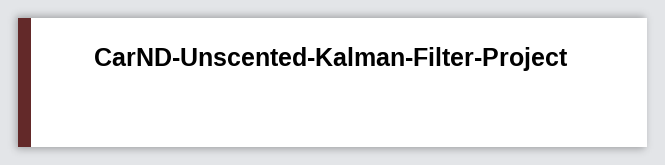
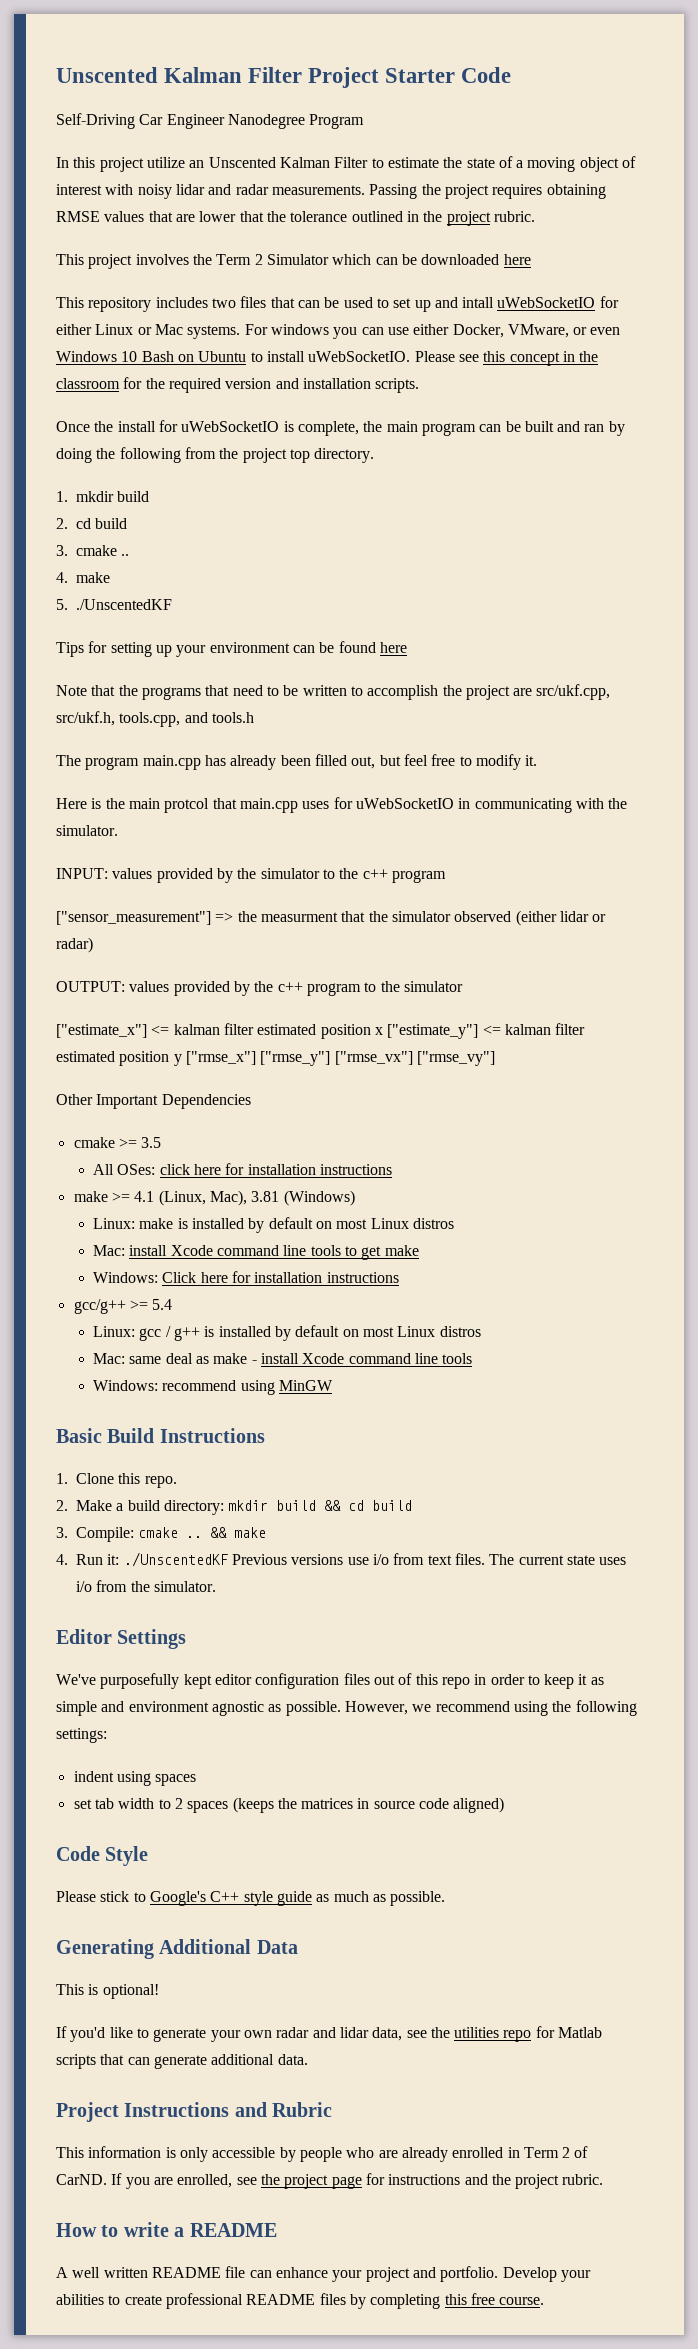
[94,47,568,71] CarND-Unscented-Kalman-Filter-Project -> [56,67,512,88] [56,113,365,129] [56,156,637,172] [56,184,606,199] [56,211,535,226] [56,254,531,269] [56,296,619,312] [56,324,621,339] [56,351,599,366] [56,377,420,393] [56,420,625,436] [56,447,375,463] [56,491,150,502] [56,518,128,529] [56,545,130,556] [56,572,110,583] [56,599,172,610] [56,641,407,657] [56,684,611,700] [56,711,254,727] [56,754,538,770] [56,797,628,813] [56,825,118,836] [56,868,446,883] [56,910,607,926] [56,937,93,953] [56,981,463,996] [56,1023,586,1039] [56,1051,495,1066] [56,1094,251,1109] [73,1137,162,1148] [93,1163,393,1175] [73,1190,355,1206] [93,1217,455,1233] [93,1245,419,1260] [93,1271,399,1283] [73,1299,173,1314] [93,1325,481,1341] [93,1353,473,1364] [93,1380,334,1395] [56,1428,265,1443] [56,1473,177,1488] [56,1500,413,1515] [56,1527,267,1542] [56,1552,627,1567] [76,1580,216,1592] [56,1629,187,1649] [56,1673,604,1689] [56,1700,637,1716] [56,1728,107,1743] [73,1771,197,1786] [73,1797,505,1813] [56,1846,149,1866] [56,1891,446,1906] [56,1939,298,1959] [56,1984,159,1999] [56,2026,603,2042] [56,2054,308,2069] [56,2102,333,2122] [56,2146,589,2162] [56,2173,604,2189] [56,2222,277,2237] [56,2266,591,2282] [56,2293,545,2309] Unscented Kalman Filter Project Starter Code // Self-Driving Car Engineer Nanodegree Program // In this project utilize an Unscented Kalman Filter to estimate the state of a moving object of interest with noisy lidar and radar measurements. Passing the project requires obtaining RMSE values that are lower that the tolerance outlined in the project rubric. // This project involves the Term 2 Simulator which can be downloaded here // This repository includes two files that can be used to set up and intall uWebSocketIO for either Linux or Mac systems. For windows you can use either Docker, VMware, or even Windows 10 Bash on Ubuntu to install uWebSocketIO. Please see this concept in the classroom for the required version and installation scripts. // Once the install for uWebSocketIO is complete, the main program can be built and ran by doing the following from the project top directory. // 1. mkdir build // 2. cd build // 3. cmake .. // 4. make // 5. ./UnscentedKF // Tips for setting up your environment can be found here // Note that the programs that need to be written to accomplish the project are src/ukf.cpp, src/ukf.h, tools.cpp, and tools.h // The program main.cpp has already been filled out, but feel free to modify it. // Here is the main protcol that main.cpp uses for uWebSocketIO in communicating with the simulator. // INPUT: values provided by the simulator to the c++ program // ["sensor_measurement"] => the measurment that the simulator observed (either lidar or radar) // OUTPUT: values provided by the c++ program to the simulator // ["estimate_x"] <= kalman filter estimated position x ["estimate_y"] <= kalman filter estimated position y ["rmse_x"] ["rmse_y"] ["rmse_vx"] ["rmse_vy"] // Other Important Dependencies // cmake >= 3.5 // All OSes: click here for installation instructions // make >= 4.1 (Linux, Mac), 3.81 (Windows) // Linux: make is installed by default on most Linux distros // Mac: install Xcode command line tools to get make // Windows: Click here for installation instructions // gcc/g++ >= 5.4 // Linux: gcc / g++ is installed by default on most Linux distros // Mac: same deal as make - install Xcode command line tools // Windows: recommend using MinGW // Basic Build Instructions // 1. Clone this repo. // 2. Make a build directory: mkdir build && cd build // 3. Compile: cmake .. && make // 4. Run it: ./UnscentedKF Previous versions use i/o from text files. The current state uses i/o from the simulator. // Editor Settings // We've purposefully kept editor configuration files out of this repo in order to keep it as simple and environment agnostic as possible. However, we recommend using the following settings: // indent using spaces // set tab width to 2 spaces (keeps the matrices in source code aligned) // Code Style // Please stick to Google's C++ style guide as much as possible. // Generating Additional Data // This is optional! // If you'd like to generate your own radar and lidar data, see the utilities repo for Matlab scripts that can generate additional data. // Project Instructions and Rubric // This information is only accessible by people who are already enrolled in Term 2 of CarND. If you are enrolled, see the project page for instructions and the project rubric. // How to write a README // A well written README file can enhance your project and portfolio. Develop your abilities to create professional README files by completing this free course.

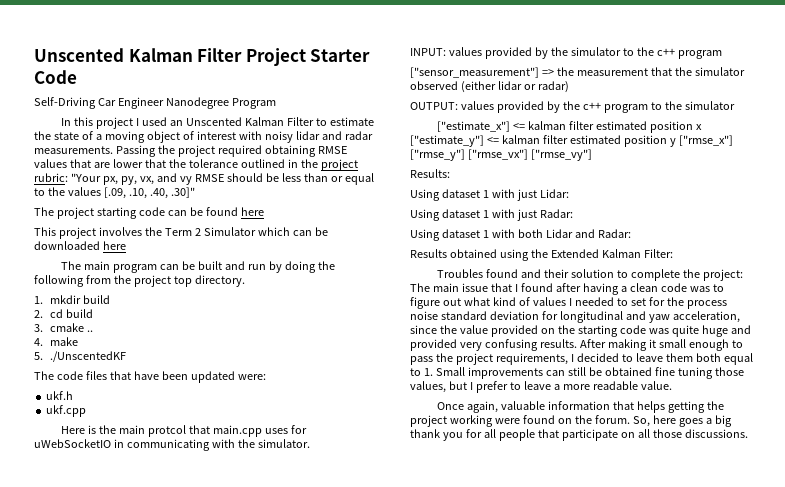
[146,157,185,168] utilize -> [136,117,167,126] I used
[492,184,543,199] requires -> [217,145,262,157] required
[493,211,535,222] rubric. -> [34,173,374,185] [34,187,195,199] [34,207,264,219] rubric: "Your px, py, vx, and vy RMSE should be less than or equal to the values [.09, .10, .40, .30]" // The project starting code can be found here
[56,296,619,312] [56,324,621,339] [56,351,599,366] [56,377,420,393] [56,420,383,436] This repository includes two files that can be used to set up and intall uWebSocketIO for either Linux or Mac systems. For windows you can use either Docker, VMware, or even Windows 10 Bash on Ubuntu to install uWebSocketIO. Please see this concept in the classroom for the required version and installation scripts. // Once the install for uWebSocketIO is complete, the -> [61,261,82,270] The
[584,424,605,432] ran -> [247,264,266,270] run
[56,641,407,657] [56,684,611,700] [56,711,254,727] [56,754,538,770] Tips for setting up your environment can be found here // Note that the programs that need to be written to accomplish the project are src/ukf.cpp, src/ukf.h, tools.cpp, and tools.h // The program main.cpp has already been filled out, but feel free to modify it. -> [34,371,266,383] [46,391,74,400] [46,405,87,417] The code files that have been updated were: // ukf.h // ukf.cpp
[260,912,338,922] measurment -> [576,68,648,76] measurement
[56,1094,251,1109] [73,1137,162,1148] [93,1163,393,1175] [73,1190,355,1206] [93,1217,455,1233] [93,1245,419,1260] [93,1271,399,1283] [73,1299,173,1314] [93,1325,481,1341] [93,1353,473,1364] [93,1380,334,1395] [56,1428,265,1443] [56,1473,177,1488] [56,1500,413,1515] [56,1527,267,1542] [56,1552,627,1567] [76,1580,216,1592] [56,1629,187,1649] [56,1673,604,1689] [56,1700,637,1716] [56,1728,107,1743] [73,1771,197,1786] [73,1797,505,1813] [56,1846,149,1866] [56,1891,446,1906] [56,1939,298,1959] [56,1984,159,1999] [56,2026,603,2042] [56,2054,308,2069] [56,2102,333,2122] [56,2146,589,2162] [56,2173,604,2189] [56,2222,277,2237] [56,2266,591,2282] [56,2293,545,2309] Other Important Dependencies // cmake >= 3.5 // All OSes: click here for installation instructions // make >= 4.1 (Linux, Mac), 3.81 (Windows) // Linux: make is installed by default on most Linux distros // Mac: install Xcode command line tools to get make // Windows: Click here for installation instructions // gcc/g++ >= 5.4 // Linux: gcc / g++ is installed by default on most Linux distros // Mac: same deal as make - install Xcode command line tools // Windows: recommend using MinGW // Basic Build Instructions // 1. Clone this repo. // 2. Make a build directory: mkdir build && cd build // 3. Compile: cmake .. && make // 4. Run it: ./UnscentedKF Previous versions use i/o from text files. The current state uses i/o from the simulator. // Editor Settings // We've purposefully kept editor configuration files out of this repo in order to keep it as simple and environment agnostic as possible. However, we recommend using the following settings: // indent using spaces // set tab width to 2 spaces (keeps the matrices in source code aligned) // Code Style // Please stick to Google's C++ style guide as much as possible. // Generating Additional Data // This is optional! // If you'd like to generate your own radar and lidar data, see the utilities repo for Matlab scripts that can generate additional data. // Project Instructions and Rubric // This information is only accessible by people who are already enrolled in Term 2 of CarND. If you are enrolled, see the project page for instructions and the project rubric. // How to write a README // A well written README file can enhance your project and portfolio. Develop your abilities to create professional README files by completing this free course. -> [410,169,450,178] [410,189,569,201] [410,209,573,221] [410,229,631,241] [410,249,673,261] [437,269,743,281] [410,283,724,295] [410,297,727,309] [410,311,740,323] [410,325,751,337] [410,339,743,351] [410,353,753,365] [410,367,744,379] [410,381,672,393] [437,401,724,413] [410,415,732,427] [410,429,748,441] Results: // Using dataset 1 with just Lidar: // Using dataset 1 with just Radar: // Using dataset 1 with both Lidar and Radar: // Results obtained using the Extended Kalman Filter: // Troubles found and their solution to complete the project: The main issue that I found after having a clean code was to figure out what kind of values I needed to set for the process noise standard deviation for longitudinal and yaw acceleration, since the value provided on the starting code was quite huge and provided very confusing results. After making it small enough to pass the project requirements, I decided to leave them both equal to 1. Small improvements can still be obtained fine tuning those values, but I prefer to leave a more readable value. // Once again, valuable information that helps getting the project working were found on the forum. So, here goes a big thank you for all people that participate on all those discussions.

